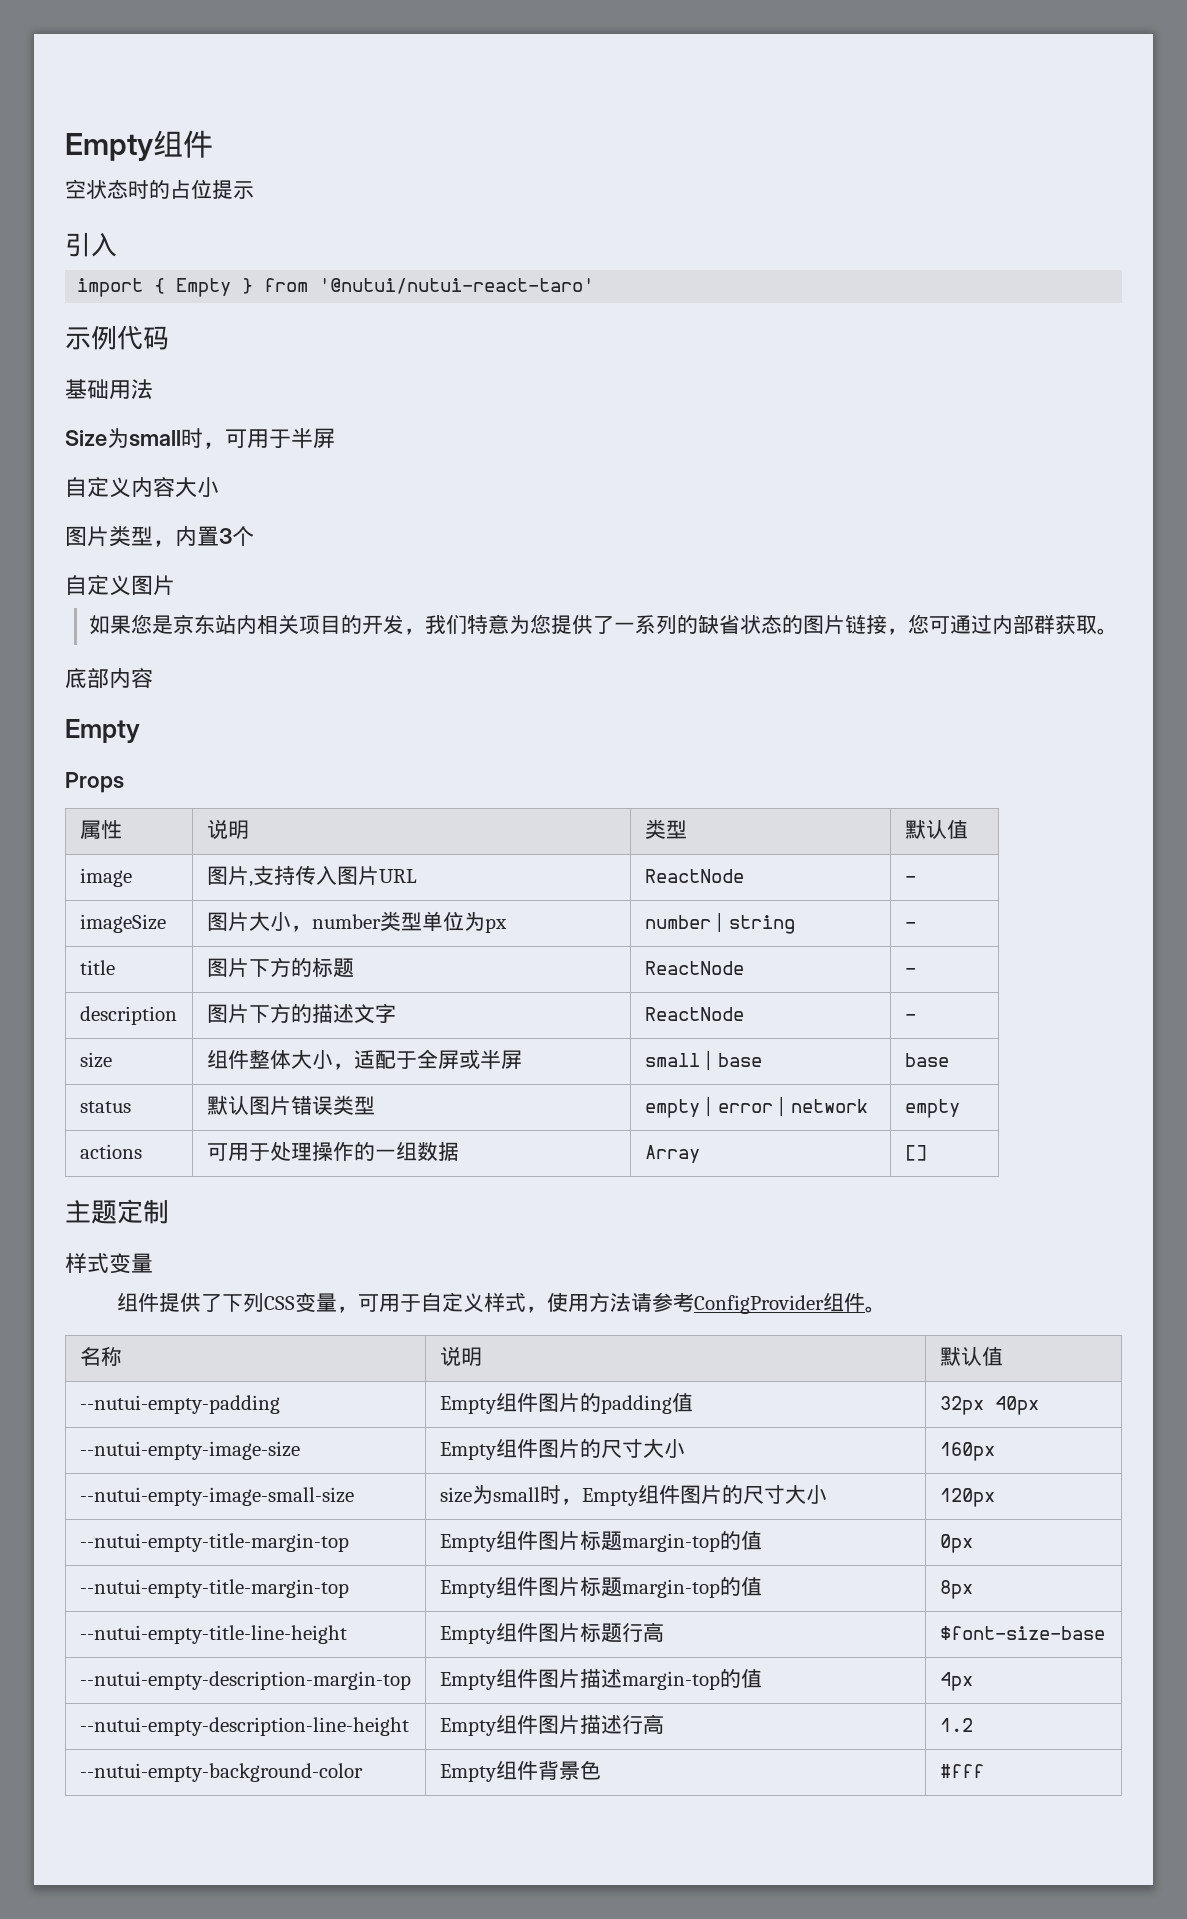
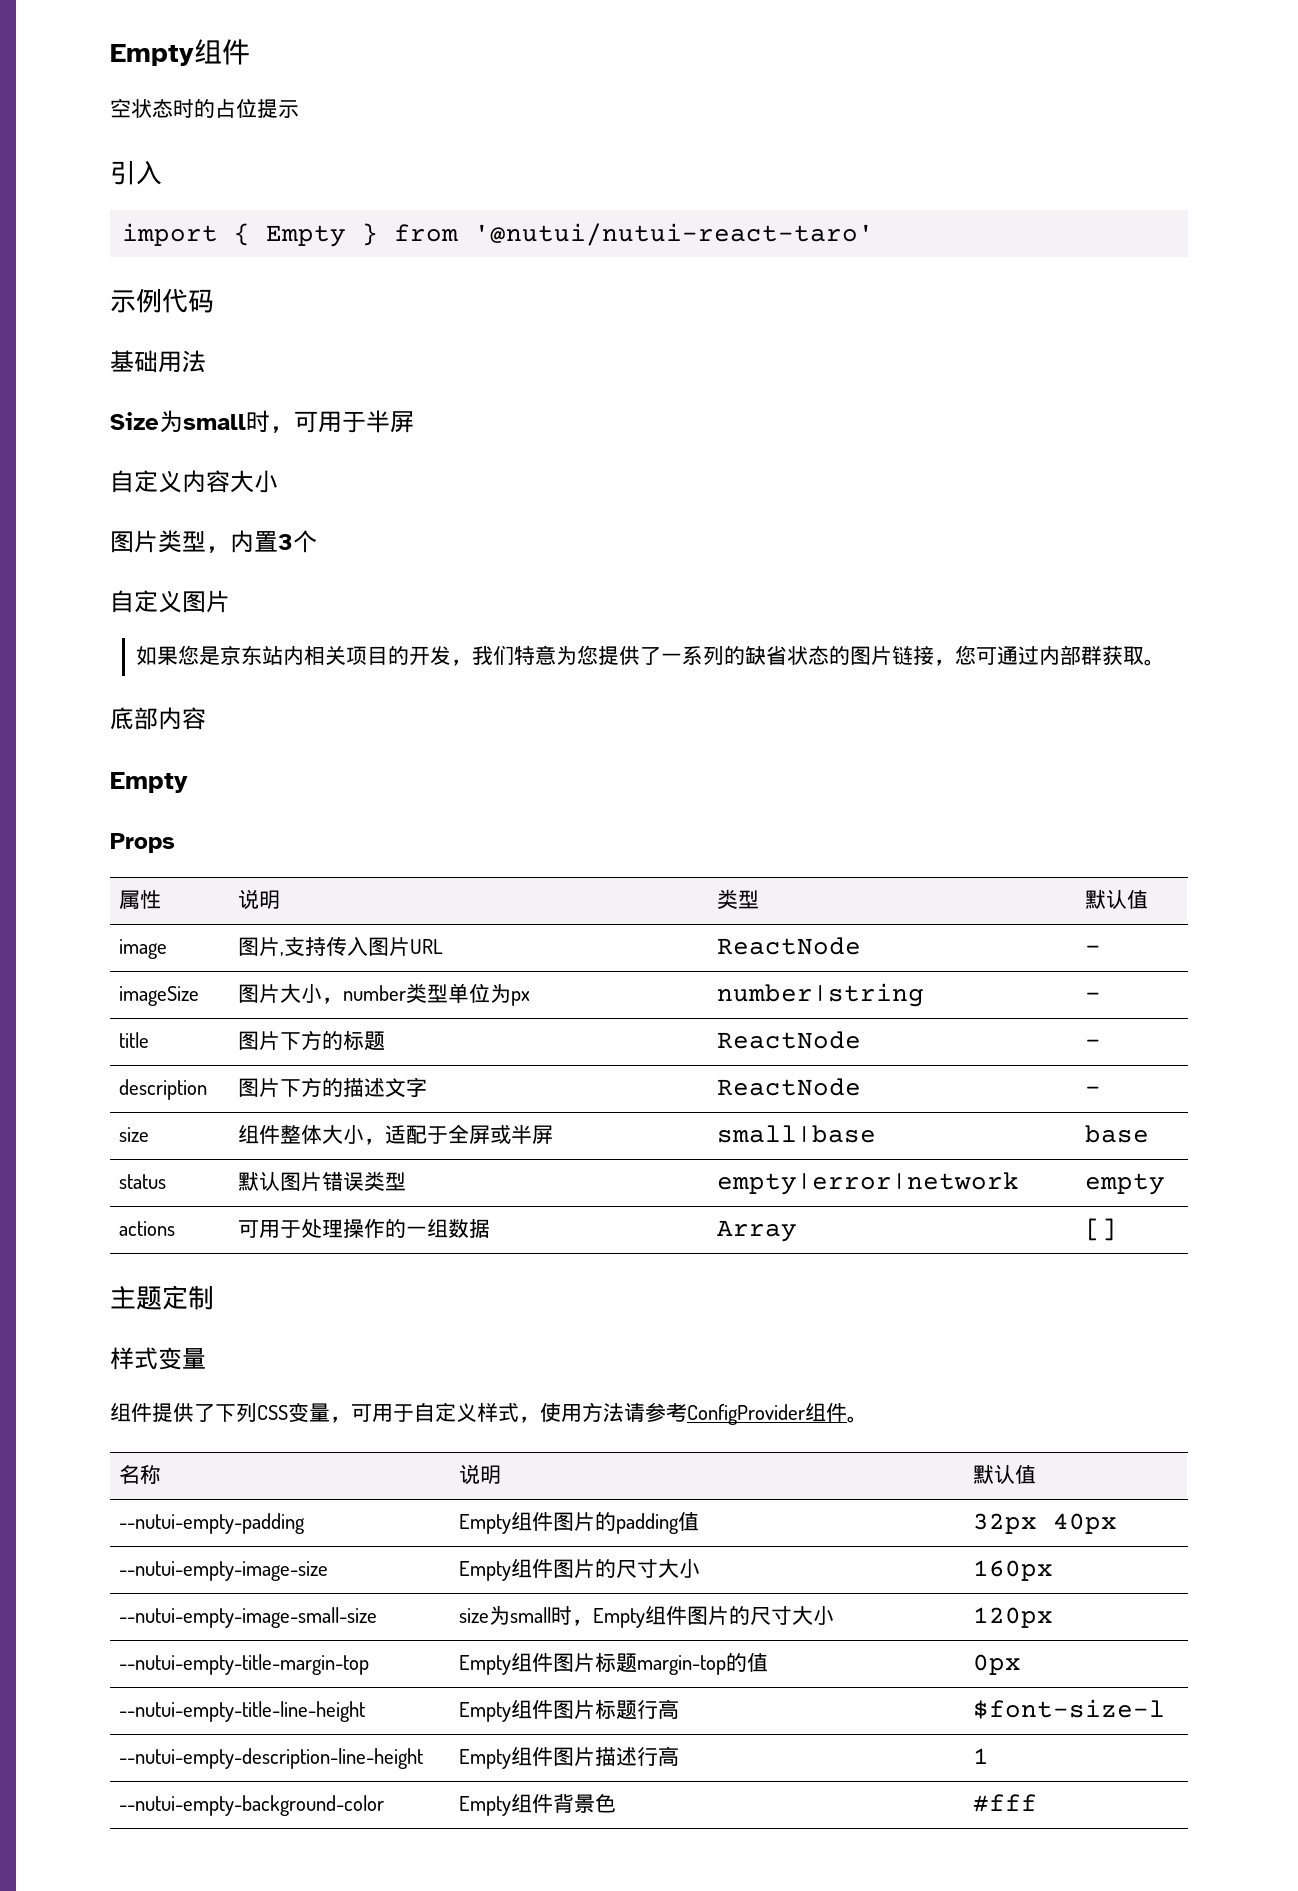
[79,1579,349,1598] [439,1577,762,1598] [939,1580,973,1599] // --nutui-empty-title-margin-top | Empty组件图片标题margin-top的值 | 8px -> (1021, 1664) none
[939,1626,1105,1640] [79,1671,411,1690] [439,1669,762,1690] [939,1672,973,1691] $font-size-base // --nutui-empty-description-margin-top | Empty组件图片描述margin-top的值 | 4px -> [972,1699,1165,1719] $font-size-l
[939,1718,973,1732] 1.2 -> [972,1748,989,1764] 1

